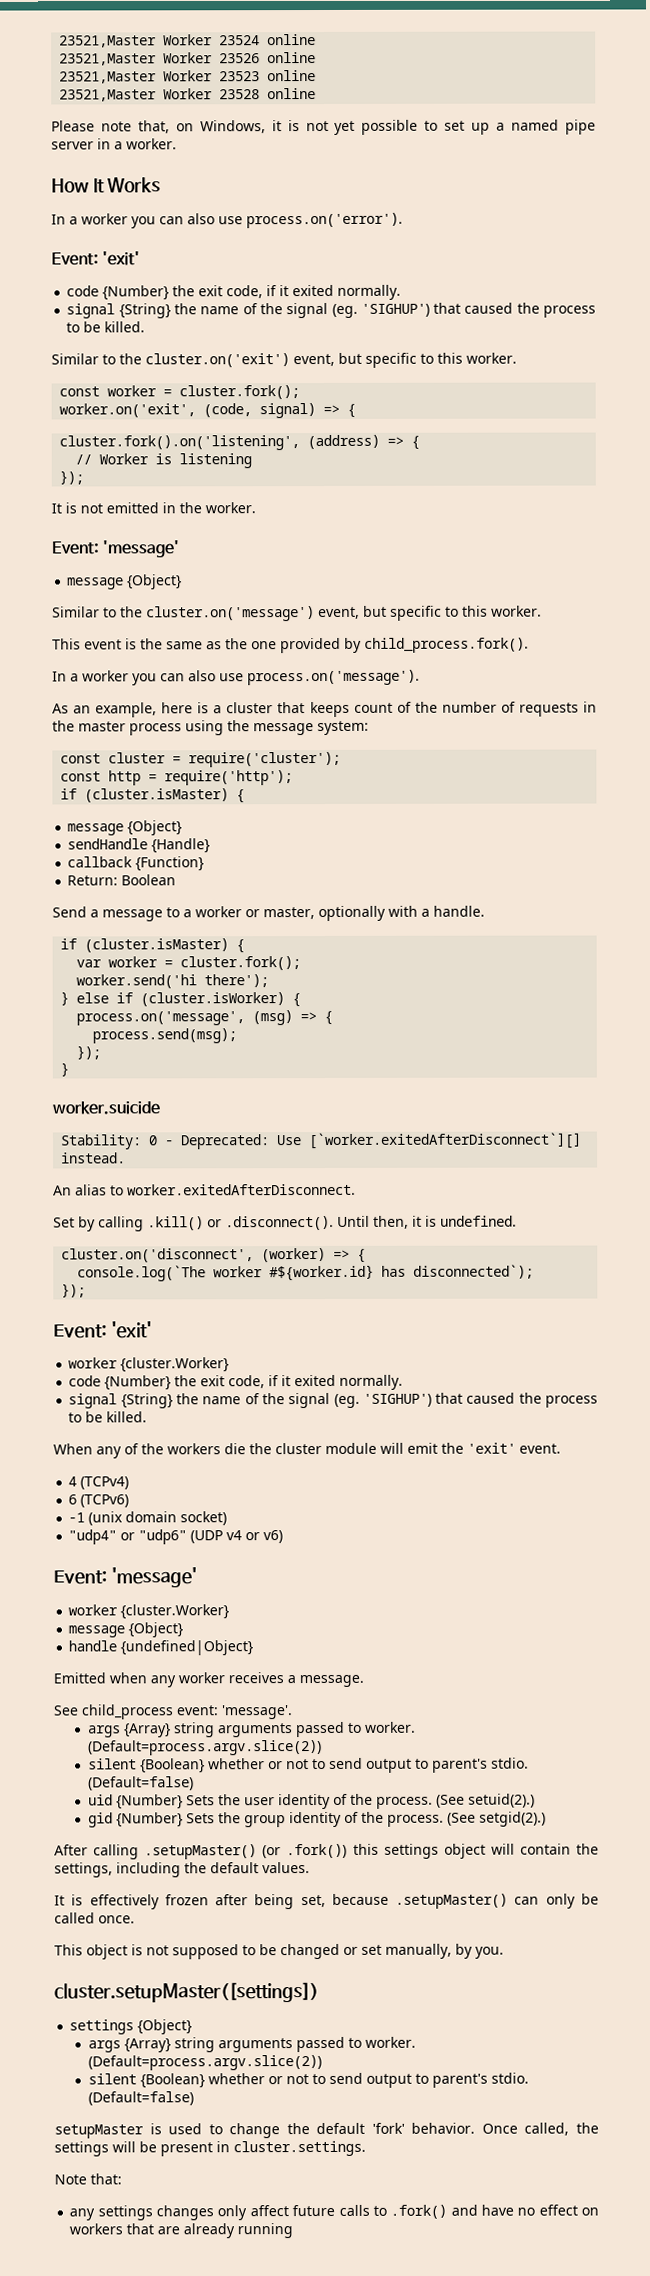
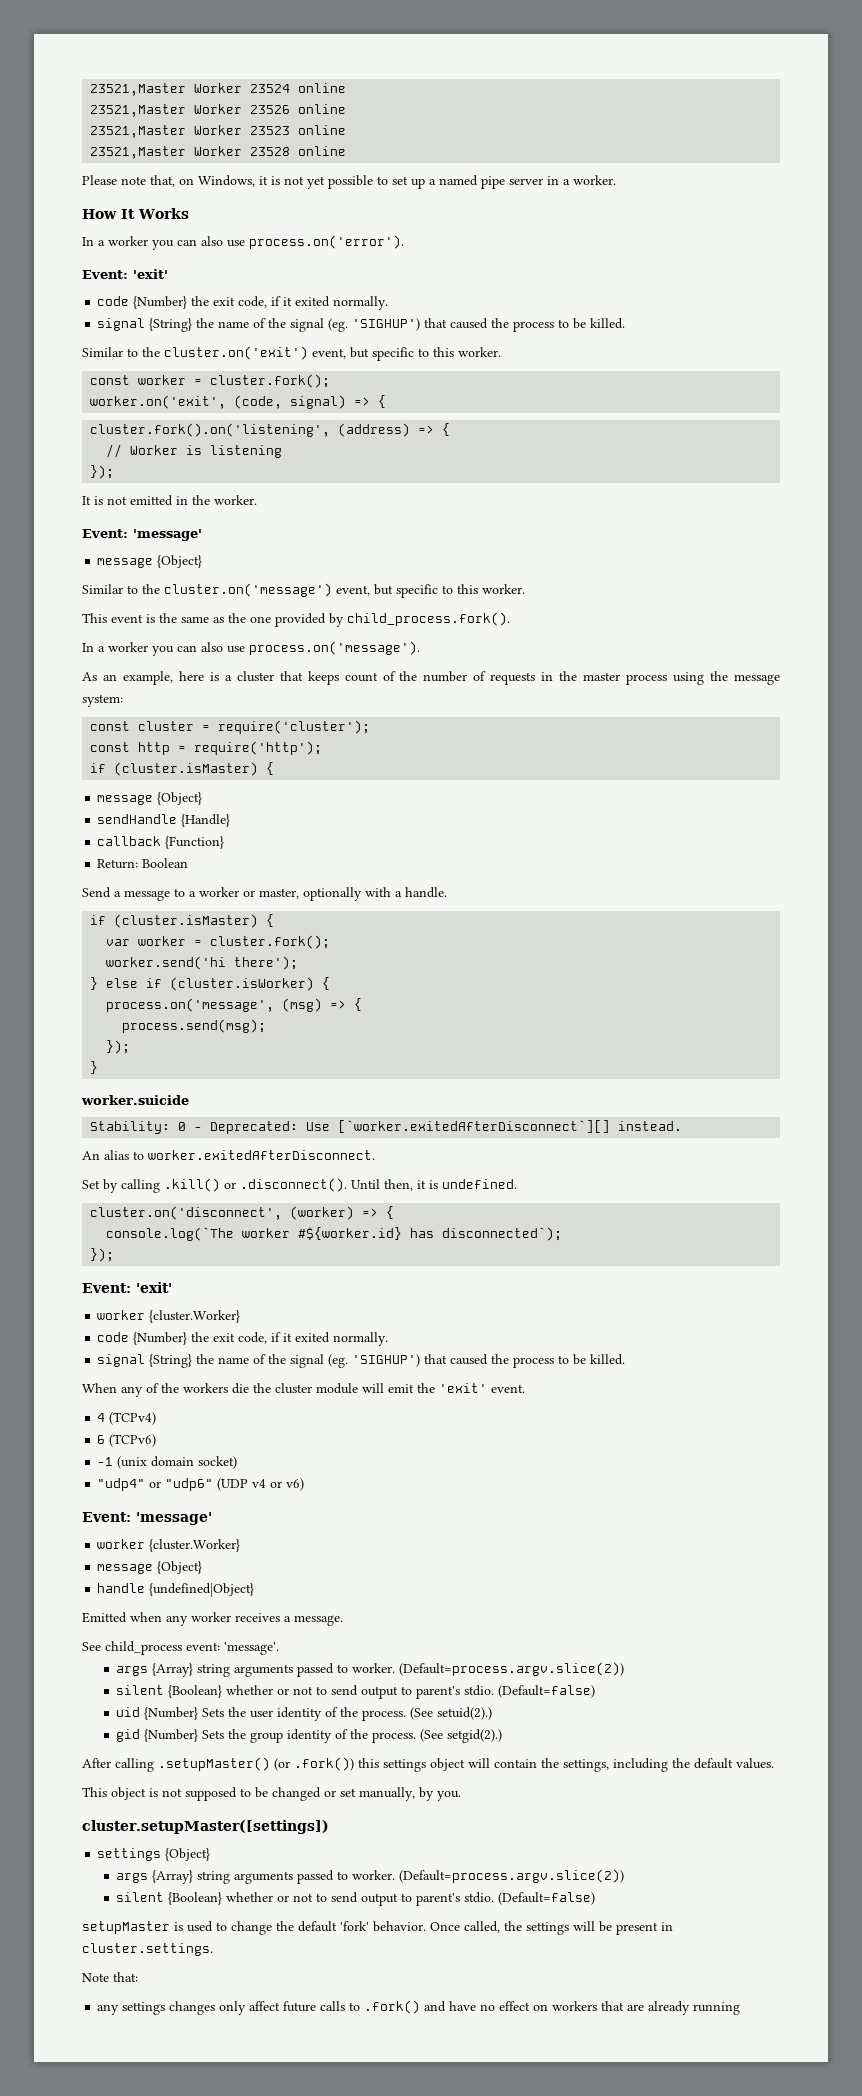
[54,1893,599,1910] [54,1912,135,1924] // It is effectively frozen after being set, because .setupMaster() can only be called once. -> (774, 1763) none

